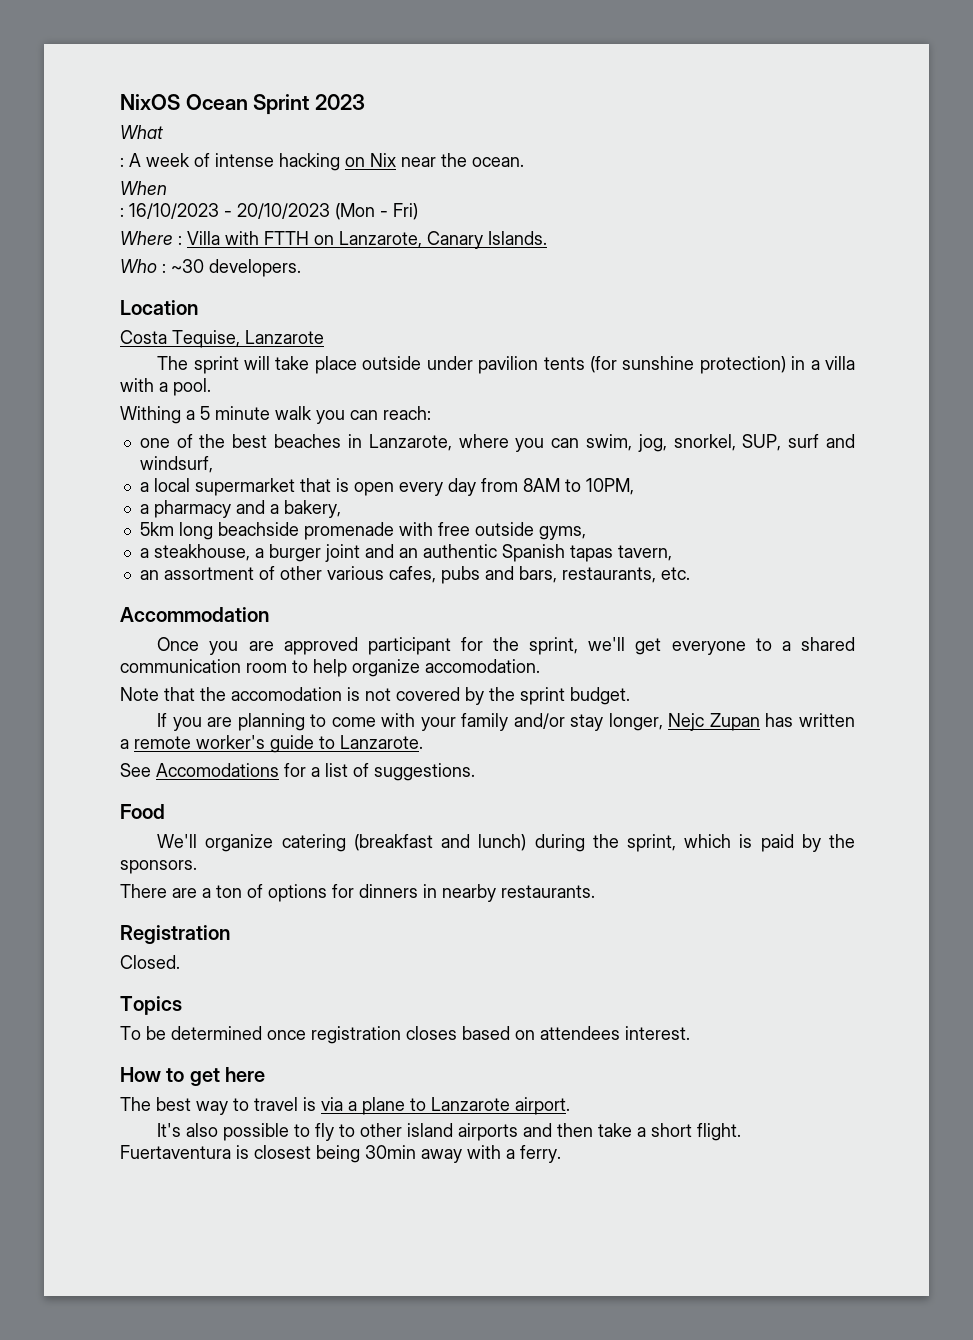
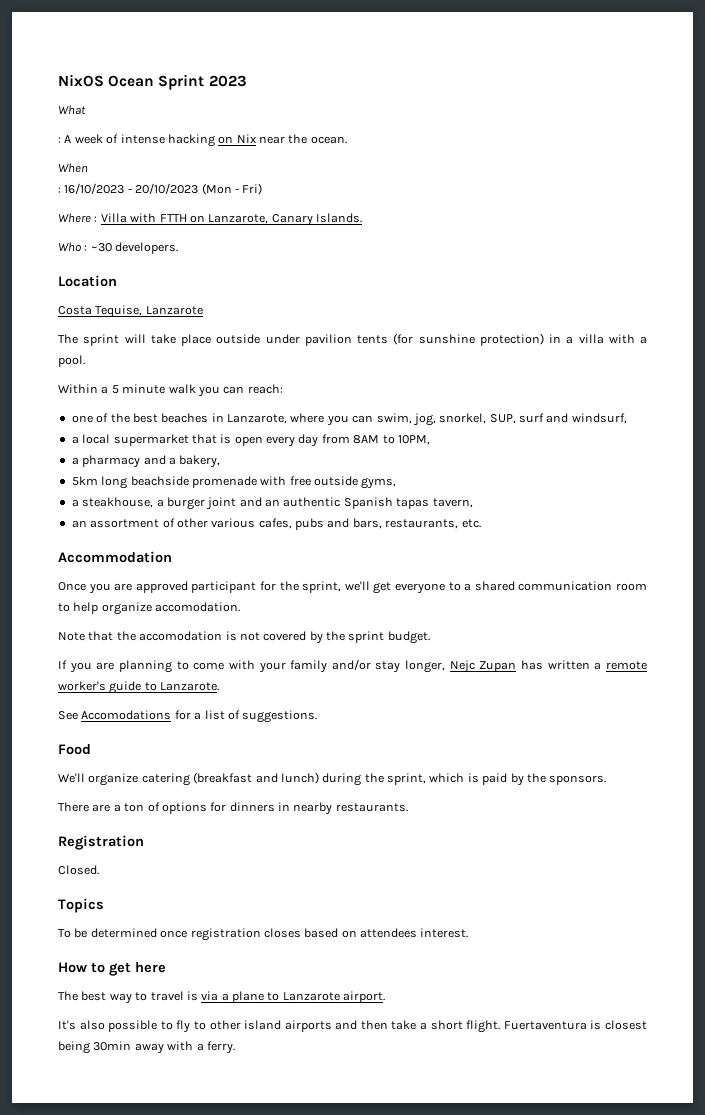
[120,406,181,424] Withing -> [58,384,98,394] Within

